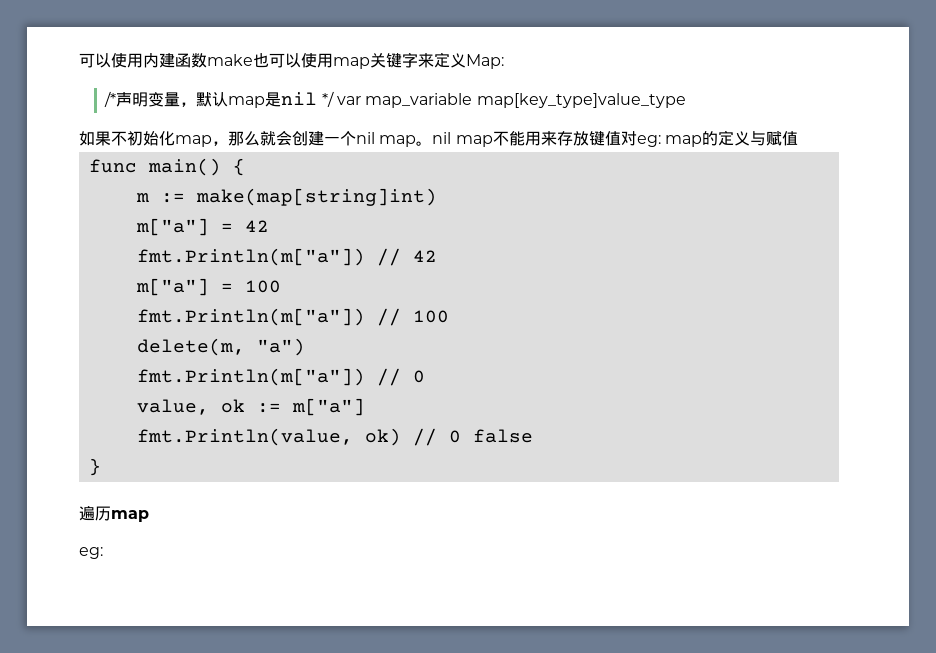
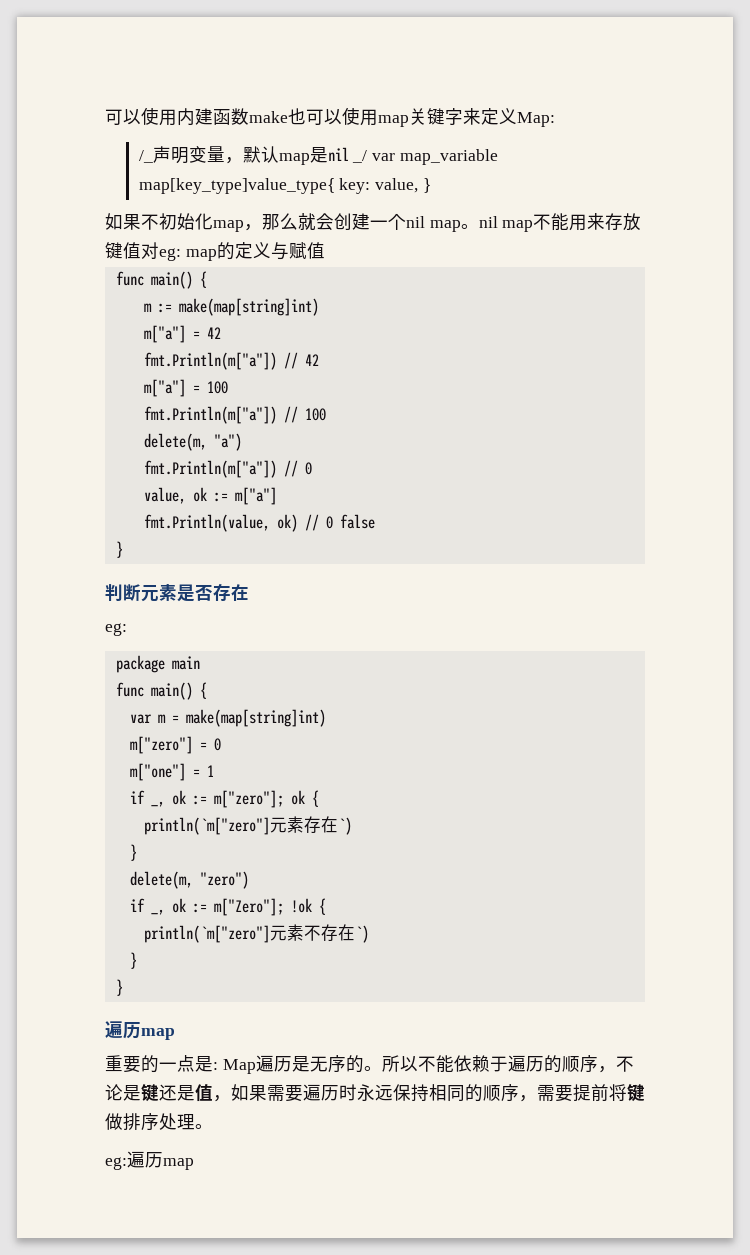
[104,91,117,107] /* -> [138,150,153,163] /_
[321,91,334,107] */ -> [352,150,368,163] _/
[476,93,686,108] map[key_type]value_type -> [138,178,431,194] map[key_type]value_type{ key: value, }
[79,506,149,522] [79,547,103,559] 遍历map // eg: -> [105,583,249,602] [105,623,127,636] [115,655,200,673] [115,682,207,700] [129,709,326,727] [129,736,221,754] [129,763,214,781] [129,790,319,808] [143,816,352,835] [129,844,137,861] [129,871,249,889] [129,898,326,916] [143,924,369,943] [129,952,137,969] [115,979,123,996] [105,1021,175,1040] [105,1055,634,1074] [105,1084,645,1102] [105,1113,213,1131] [105,1151,194,1170] 判断元素是否存在 // eg: // package main // func main() { // var m = make(map[string]int) // m["zero"] = 0 // m["one"] = 1 // if _, ok := m["zero"]; ok { // println(`m["zero"]元素存在`) // } // delete(m, "zero") // if _, ok := m["Zero"]; !ok { // println(`m["zero"]元素不存在`) // } // } // 遍历map // 重要的一点是: Map遍历是无序的。所以不能依赖于遍历的顺序，不论是键还是值，如果需要遍历时永远保持相同的顺序，需要提前将键做排序处理。 // eg:遍历map

